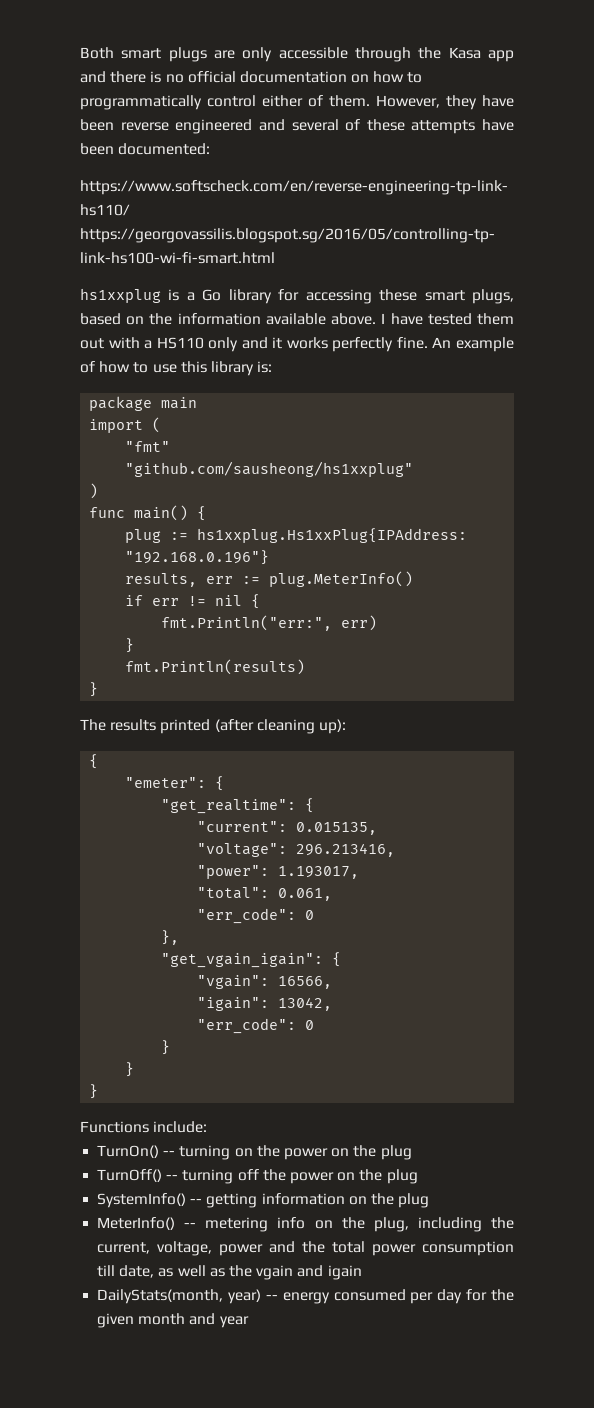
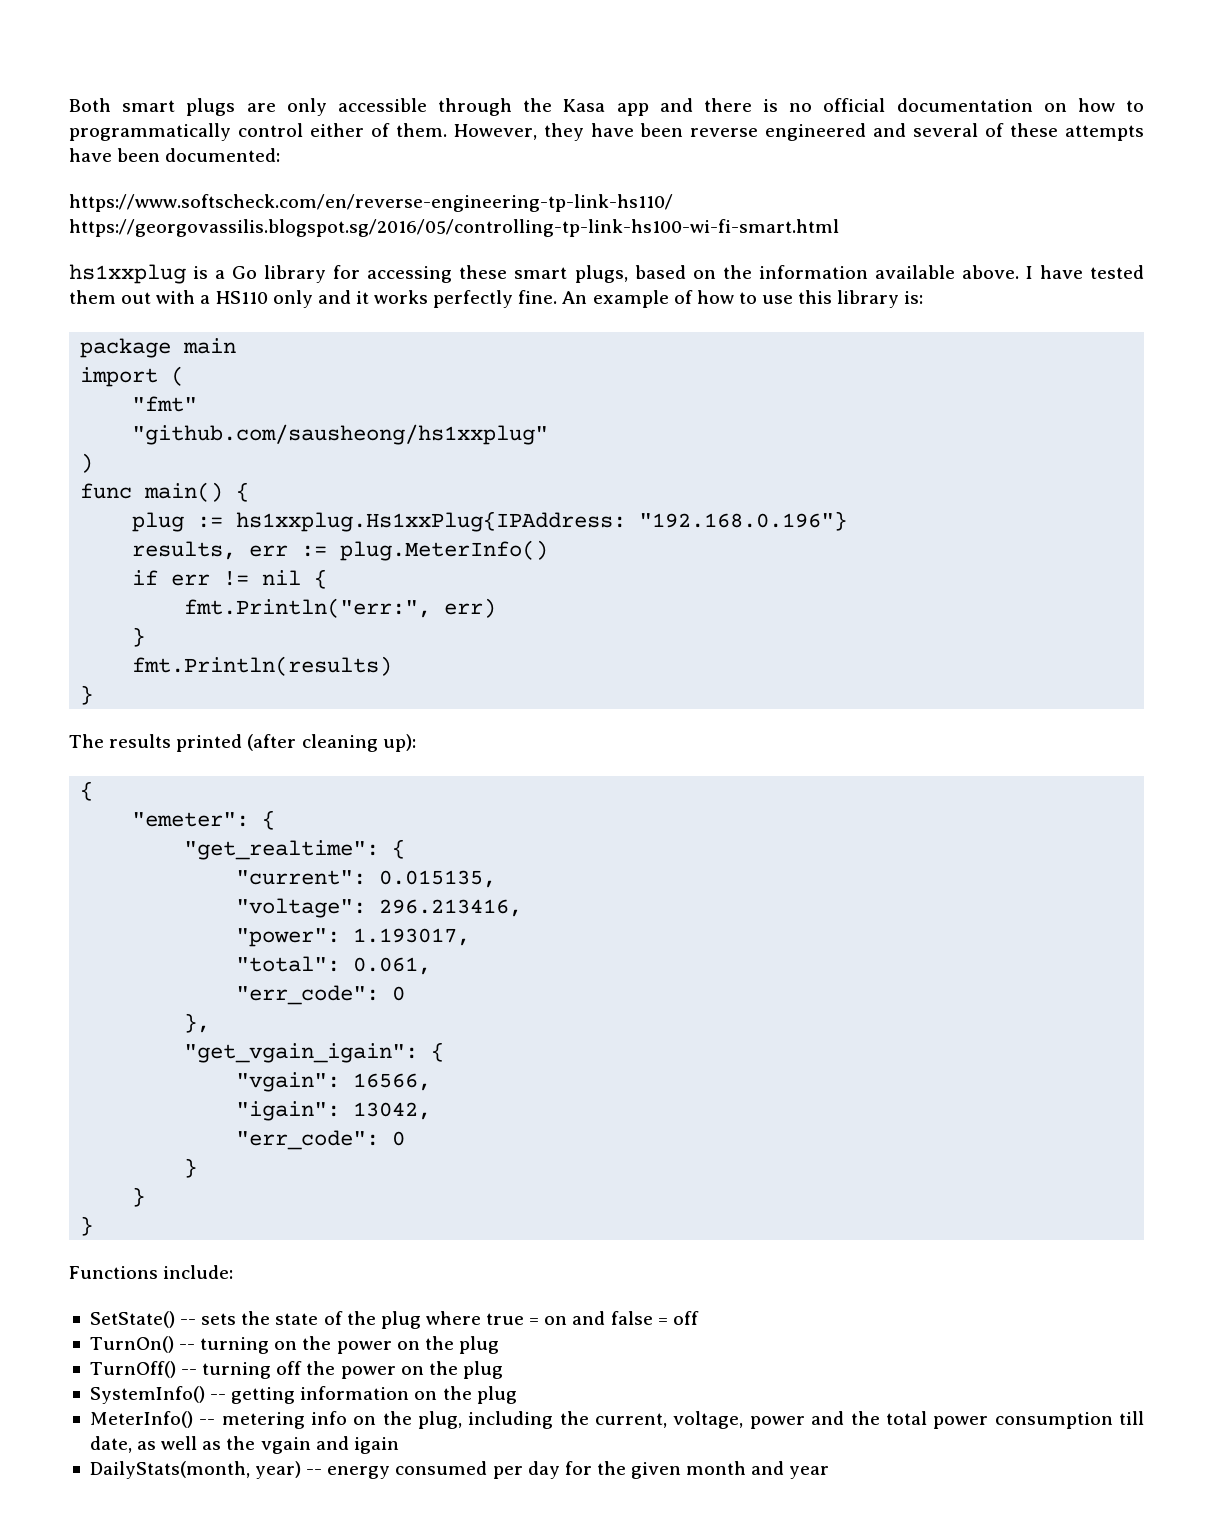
(208, 1127) none -> [89,1311,699,1329] // SetState() -- sets the state of the plug where true = on and false = off

